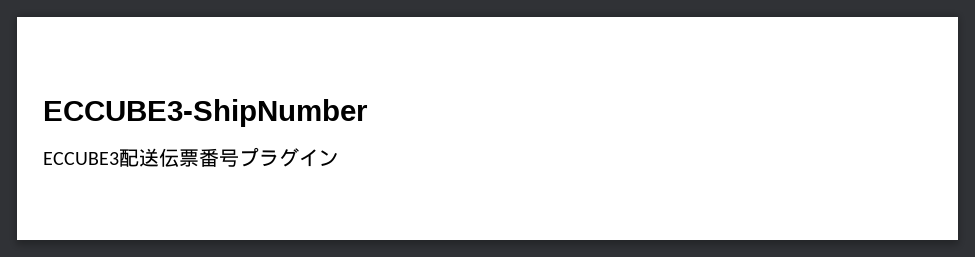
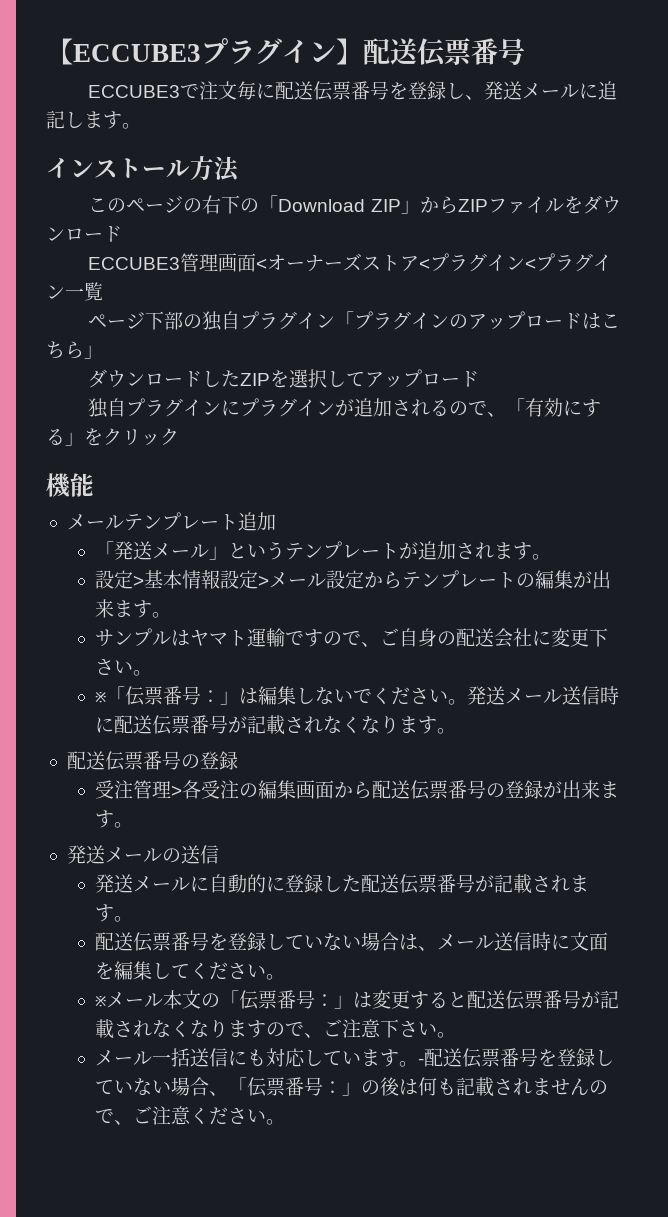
[43,99,368,127] [43,147,339,167] ECCUBE3-ShipNumber // ECCUBE3配送伝票番号プラグイン -> [46,38,525,67] [88,81,618,101] [46,110,141,129] [46,156,240,182] [88,195,621,214] [46,226,122,242] [88,253,613,272] [46,282,103,301] [88,311,621,331] [46,341,103,359] [88,369,480,388] [88,398,602,418] [46,428,179,446] [46,473,94,498] [66,512,276,531] [94,541,551,560] [94,569,611,589] [94,599,171,618] [94,628,608,648] [94,659,152,676] [94,686,619,706] [94,715,456,735] [66,751,238,771] [94,780,619,800] [94,810,133,828] [66,845,219,864] [94,874,589,894] [94,904,133,922] [94,932,608,952] [94,961,285,980] [94,990,619,1010] [94,1019,456,1039] [94,1048,614,1068] [94,1077,608,1097] [94,1106,285,1125] 【ECCUBE3プラグイン】配送伝票番号 // ECCUBE3で注文毎に配送伝票番号を登録し、発送メールに追記します。 // インストール方法 // このページの右下の「Download ZIP」からZIPファイルをダウンロード // ECCUBE3管理画面<オーナーズストア<プラグイン<プラグイン一覧 // ページ下部の独自プラグイン「プラグインのアップロードはこちら」 // ダウンロードしたZIPを選択してアップロード // 独自プラグインにプラグインが追加されるので、「有効にする」をクリック // 機能 // メールテンプレート追加 // 「発送メール」というテンプレートが追加されます。 // 設定>基本情報設定>メール設定からテンプレートの編集が出来ます。 // サンプルはヤマト運輸ですので、ご自身の配送会社に変更下さい。 // ※「伝票番号：」は編集しないでください。発送メール送信時に配送伝票番号が記載されなくなります。 // 配送伝票番号の登録 // 受注管理>各受注の編集画面から配送伝票番号の登録が出来ます。 // 発送メールの送信 // 発送メールに自動的に登録した配送伝票番号が記載されます。 // 配送伝票番号を登録していない場合は、メール送信時に文面を編集してください。 // ※メール本文の「伝票番号：」は変更すると配送伝票番号が記載されなくなりますので、ご注意下さい。 // メール一括送信にも対応しています。‐配送伝票番号を登録していない場合、「伝票番号：」の後は何も記載されませんので、ご注意ください。

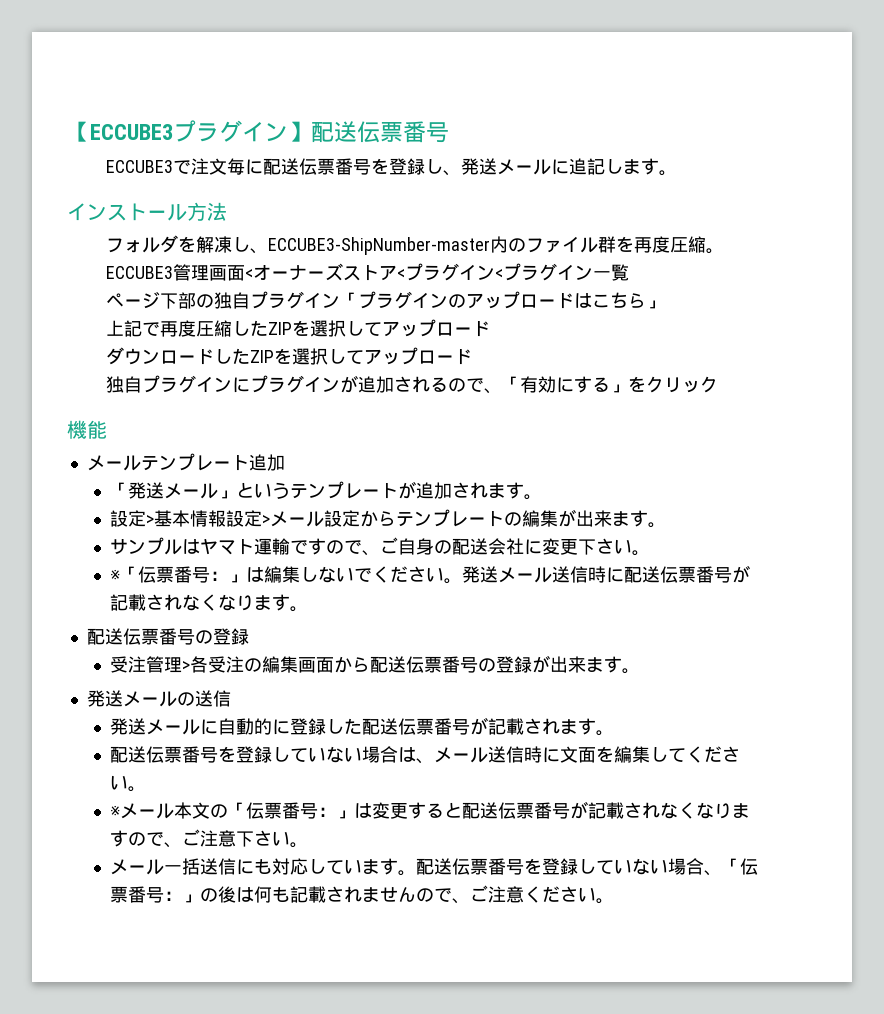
[88,195,621,214] [46,226,122,242] このページの右下の「Download ZIP」からZIPファイルをダウンロード -> [105,235,724,255] フォルダを解凍し、ECCUBE3-ShipNumber-master内のファイル群を再度圧縮。
(103, 352) none -> [105,319,490,337] // 上記で再度圧縮したZIPを選択してアップロード
[417,1058,424,1065] ‐ -> (417, 873) none

